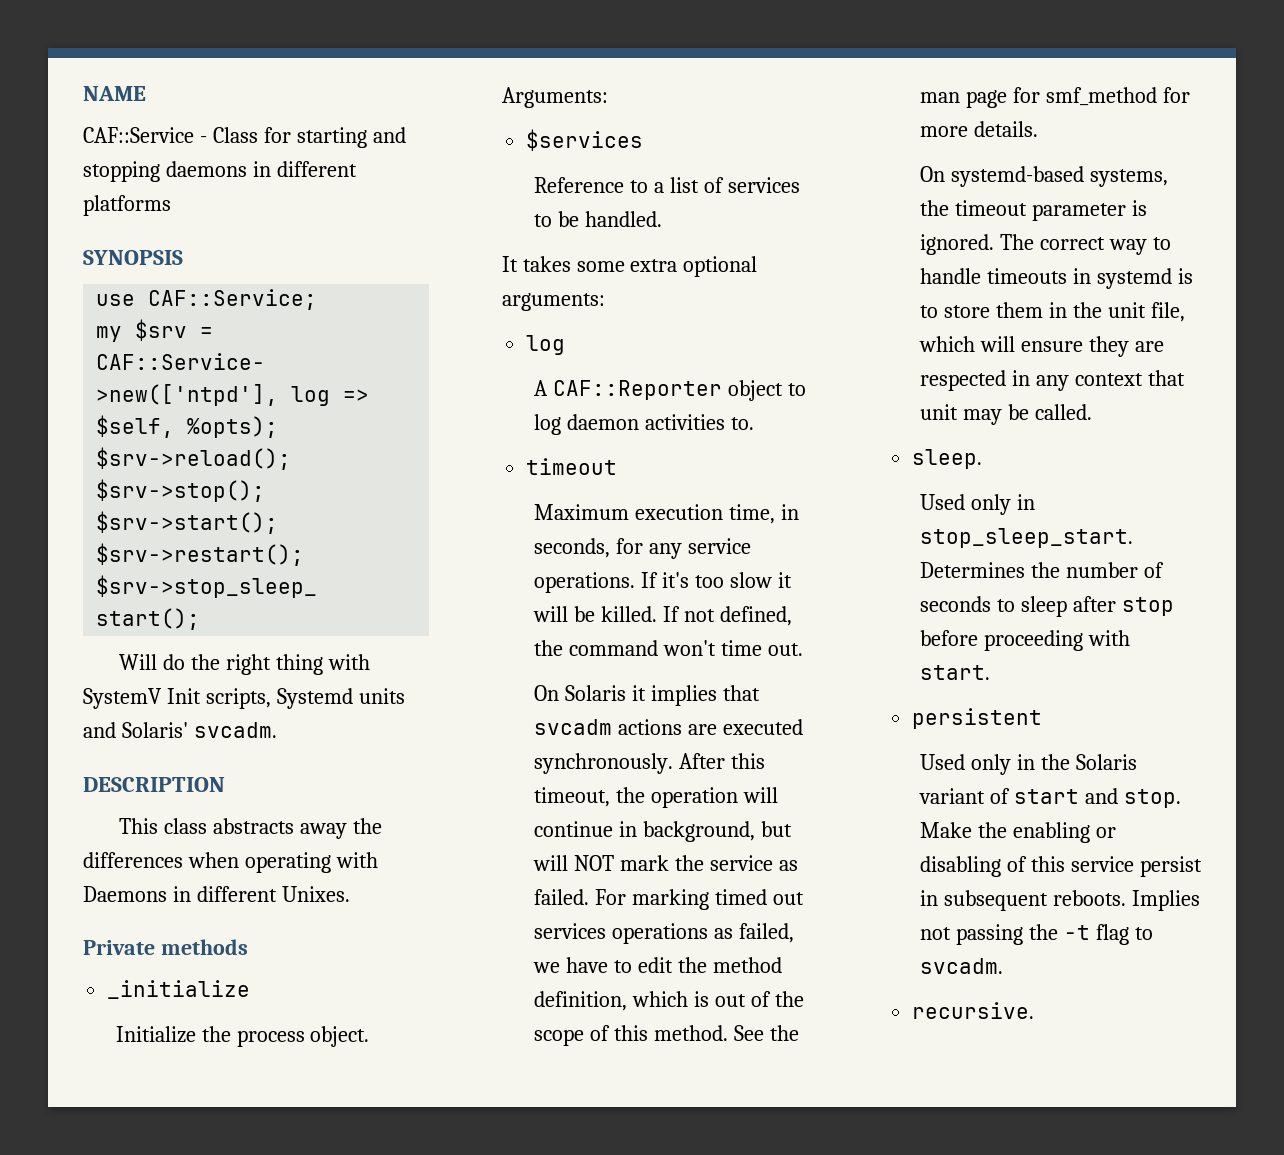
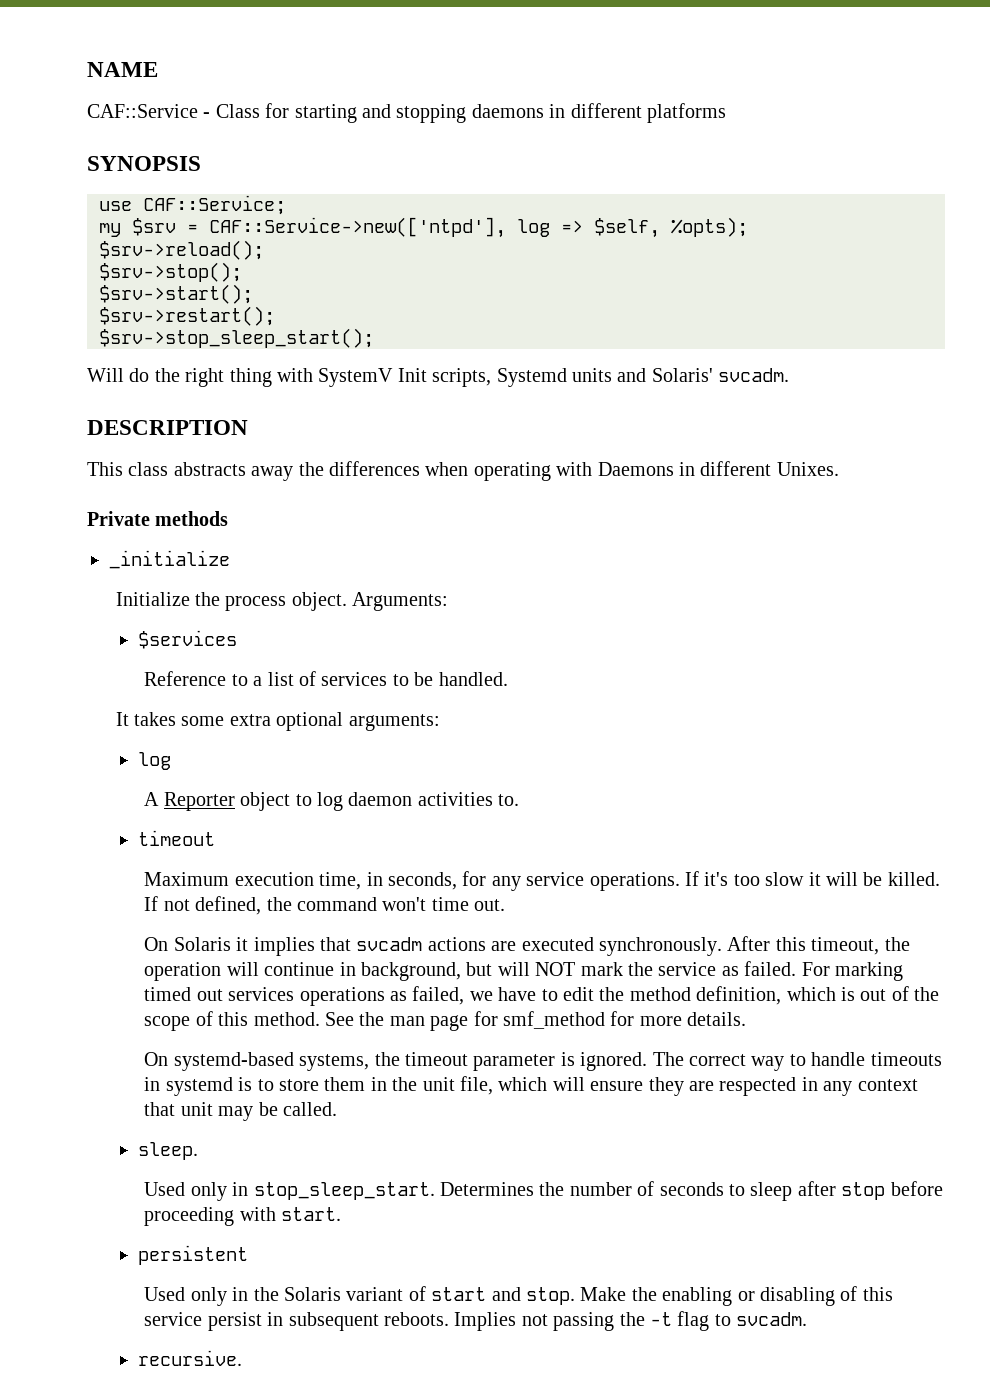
[553,380,723,400] CAF::Reporter -> [163,792,235,811] Reporter

